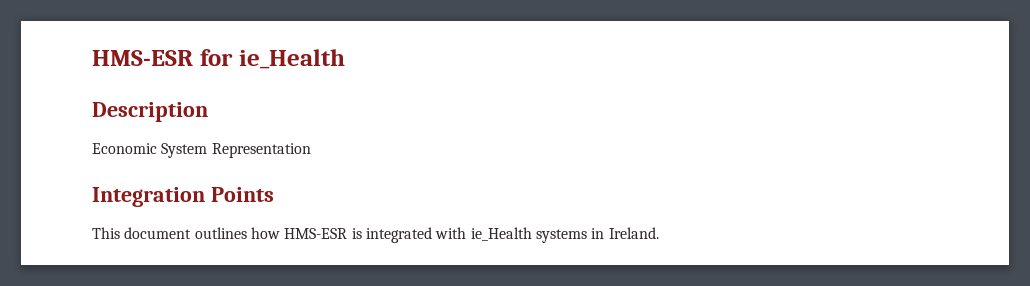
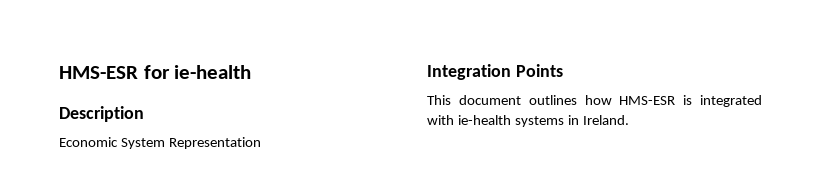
[238,49,345,69] ie_Health -> [174,65,252,79] ie-health
[470,227,532,241] ie_Health -> [457,115,511,125] ie-health

